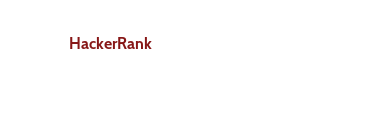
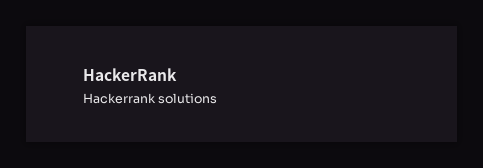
(152, 43) none -> [83,93,218,104] // Hackerrank solutions

